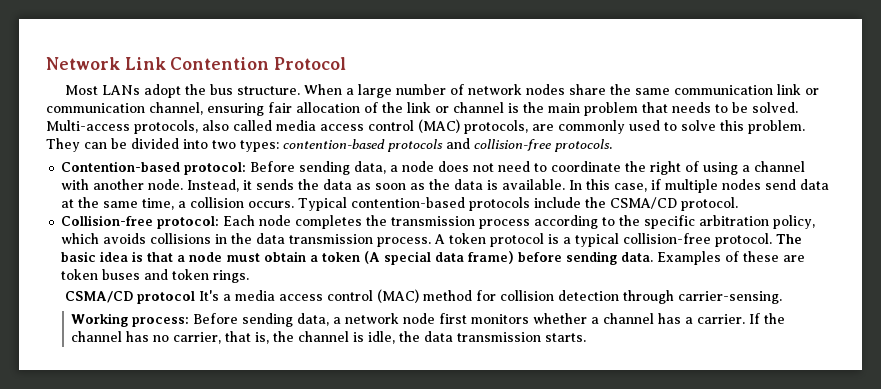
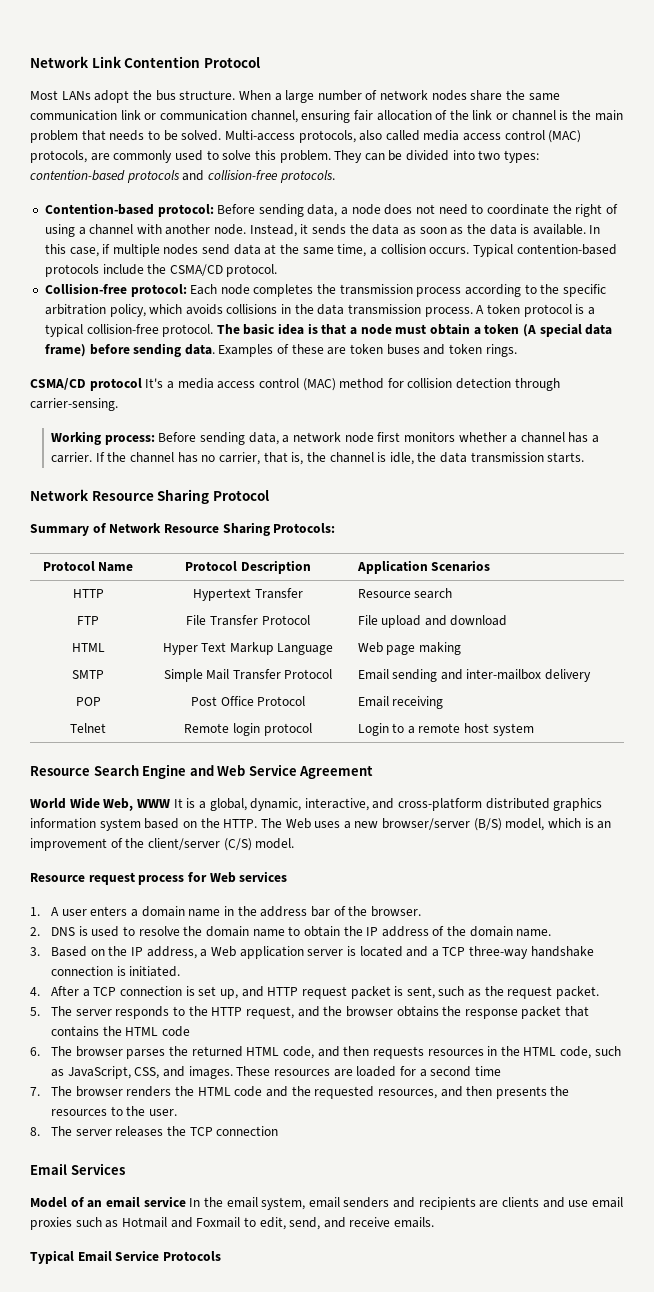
(587, 337) none -> [30,489,269,504] [30,522,336,536] [42,561,134,572] [185,560,311,574] [356,560,491,574] [72,589,104,598] [193,588,303,601] [357,588,453,599] [77,616,99,625] [186,615,310,626] [357,615,508,628] [71,643,105,652] [162,642,334,655] [357,642,461,655] [72,670,104,679] [163,669,333,682] [357,669,592,682] [75,697,101,706] [190,696,306,706] [357,696,444,709] [70,723,106,733] [184,723,312,736] [357,723,534,736] [30,764,374,779] [30,797,603,811] [30,818,612,831] [30,838,295,851] [30,871,288,885] [30,906,421,917] [30,926,552,937] [30,946,594,959] [51,966,181,977] [30,986,600,999] [30,1006,590,1019] [51,1026,191,1037] [30,1046,621,1059] [51,1066,501,1079] [30,1086,570,1099] [51,1106,178,1116] [30,1126,279,1137] [30,1163,125,1175] [30,1196,623,1210] [30,1217,435,1230] [30,1250,221,1264] // Network Resource Sharing Protocol // Summary of Network Resource Sharing Protocols: // Protocol Name | Protocol Description | Application Scenarios // HTTP | Hypertext Transfer | Resource search // FTP | File Transfer Protocol | File upload and download // HTML | Hyper Text Markup Language | Web page making // SMTP | Simple Mail Transfer Protocol | Email sending and inter-mailbox delivery // POP | Post Office Protocol | Email receiving // Telnet | Remote login protocol | Login to a remote host system // Resource Search Engine and Web Service Agreement // World Wide Web, WWW It is a global, dynamic, interactive, and cross-platform distributed graphics information system based on the HTTP. The Web uses a new browser/server (B/S) model, which is an improvement of the client/server (C/S) model. // Resource request process for Web services // 1. A user enters a domain name in the address bar of the browser. // 2. DNS is used to resolve the domain name to obtain the IP address of the domain name. // 3. Based on the IP address, a Web application server is located and a TCP three-way handshake connection is initiated. // 4. After a TCP connection is set up, and HTTP request packet is sent, such as the request packet. // 5. The server responds to the HTTP request, and the browser obtains the response packet that contains the HTML code // 6. The browser parses the returned HTML code, and then requests resources in the HTML code, such as JavaScript, CSS, and images. These resources are loaded for a second time // 7. The browser renders the HTML code and the requested resources, and then presents the resources to the user. // 8. The server releases the TCP connection // Email Services // Model of an email service In the email system, email senders and recipients are clients and use email proxies such as Hotmail and Foxmail to edit, send, and receive emails. // Typical Email Service Protocols

